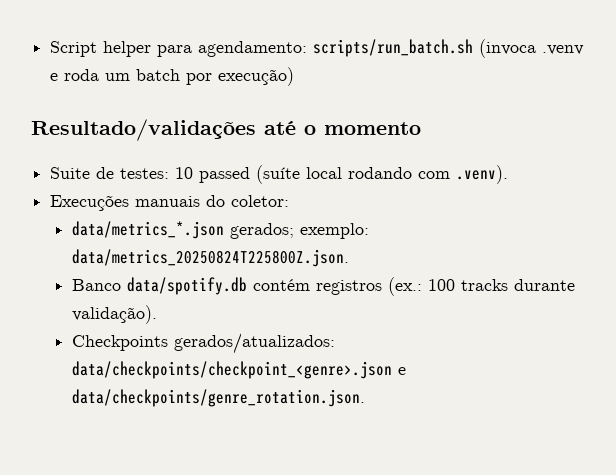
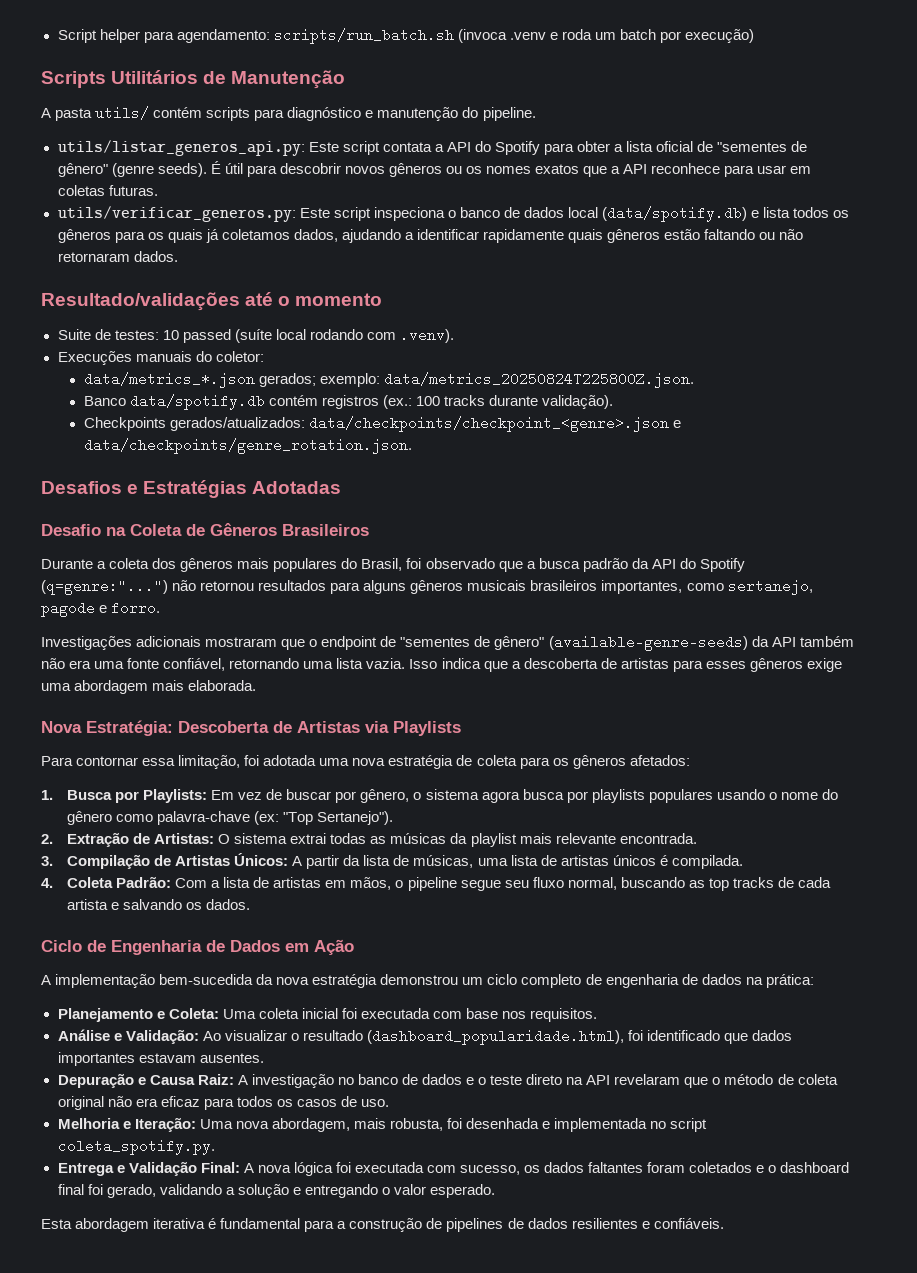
(295, 76) none -> [41,70,346,89] [41,106,536,121] [57,140,808,156] [57,161,812,177] [57,185,158,196] [57,206,850,222] [57,229,804,243] [57,251,178,262] // Scripts Utilitários de Manutenção // A pasta utils/ contém scripts para diagnóstico e manutenção do pipeline. // utils/listar_generos_api.py: Este script contata a API do Spotify para obter a lista oficial de "sementes de gênero" (genre seeds). É útil para descobrir novos gêneros ou os nomes exatos que a API reconhece para usar em coletas futuras. // utils/verificar_generos.py: Este script inspeciona o banco de dados local (data/spotify.db) e lista todos os gêneros para os quais já coletamos dados, ajudando a identificar rapidamente quais gêneros estão faltando ou não retornaram dados.
(366, 398) none -> [41,480,342,498] [41,523,369,536] [41,558,745,572] [41,579,813,595] [41,601,161,617] [41,635,854,651] [41,658,842,672] [41,680,257,694] [41,720,461,736] [41,755,690,769] [41,789,838,803] [66,811,394,825] [41,832,697,847] [41,853,743,869] [41,876,831,891] [66,899,251,910] [41,939,354,955] [41,974,814,988] [57,1008,598,1022] [57,1029,793,1045] [57,1052,264,1066] [57,1073,838,1088] [57,1096,389,1110] [57,1117,708,1132] [57,1139,215,1155] [57,1161,850,1176] [57,1184,496,1198] [41,1218,724,1232] // Desafios e Estratégias Adotadas // Desafio na Coleta de Gêneros Brasileiros // Durante a coleta dos gêneros mais populares do Brasil, foi observado que a busca padrão da API do Spotify (q=genre:"...") não retornou resultados para alguns gêneros musicais brasileiros importantes, como sertanejo, pagode e forro. // Investigações adicionais mostraram que o endpoint de "sementes de gênero" (available-genre-seeds) da API também não era uma fonte confiável, retornando uma lista vazia. Isso indica que a descoberta de artistas para esses gêneros exige uma abordagem mais elaborada. // Nova Estratégia: Descoberta de Artistas via Playlists // Para contornar essa limitação, foi adotada uma nova estratégia de coleta para os gêneros afetados: // 1. Busca por Playlists: Em vez de buscar por gênero, o sistema agora busca por playlists populares usando o nome do gênero como palavra-chave (ex: "Top Sertanejo"). // 2. Extração de Artistas: O sistema extrai todas as músicas da playlist mais relevante encontrada. // 3. Compilação de Artistas Únicos: A partir da lista de músicas, uma lista de artistas únicos é compilada. // 4. Coleta Padrão: Com a lista de artistas em mãos, o pipeline segue seu fluxo normal, buscando as top tracks de cada artista e salvando os dados. // Ciclo de Engenharia de Dados em Ação // A implementação bem-sucedida da nova estratégia demonstrou um ciclo completo de engenharia de dados na prática: // Planejamento e Coleta: Uma coleta inicial foi executada com base nos requisitos. // Análise e Validação: Ao visualizar o resultado (dashboard_popularidade.html), foi identificado que dados importantes estavam ausentes. // Depuração e Causa Raiz: A investigação no banco de dados e o teste direto na API revelaram que o método de coleta original não era eficaz para todos os casos de uso. // Melhoria e Iteração: Uma nova abordagem, mais robusta, foi desenhada e implementada no script coleta_spotify.py. // Entrega e Validação Final: A nova lógica foi executada com sucesso, os dados faltantes foram coletados e o dashboard final foi gerado, validando a solução e entregando o valor esperado. // Esta abordagem iterativa é fundamental para a construção de pipelines de dados resilientes e confiáveis.

